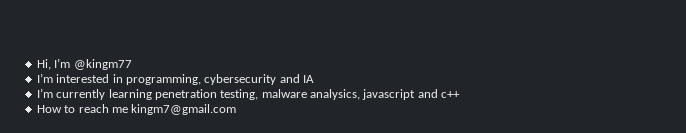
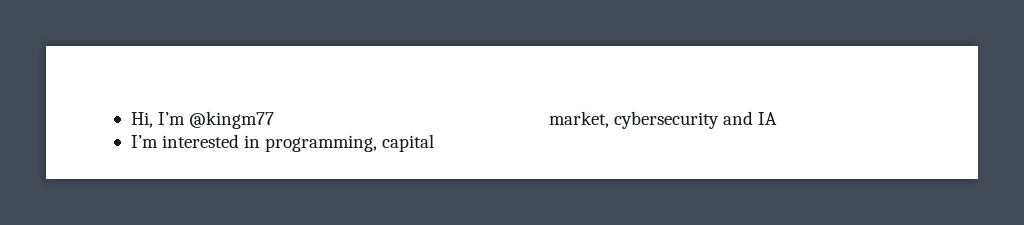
(201, 79) none -> [382,134,435,152] [548,111,609,128] capital market,
[36,88,461,100] [36,104,237,115] // I’m currently learning penetration testing, malware analysics, javascript and c++ // How to reach me kingm7@gmail.com -> (778, 118) none

